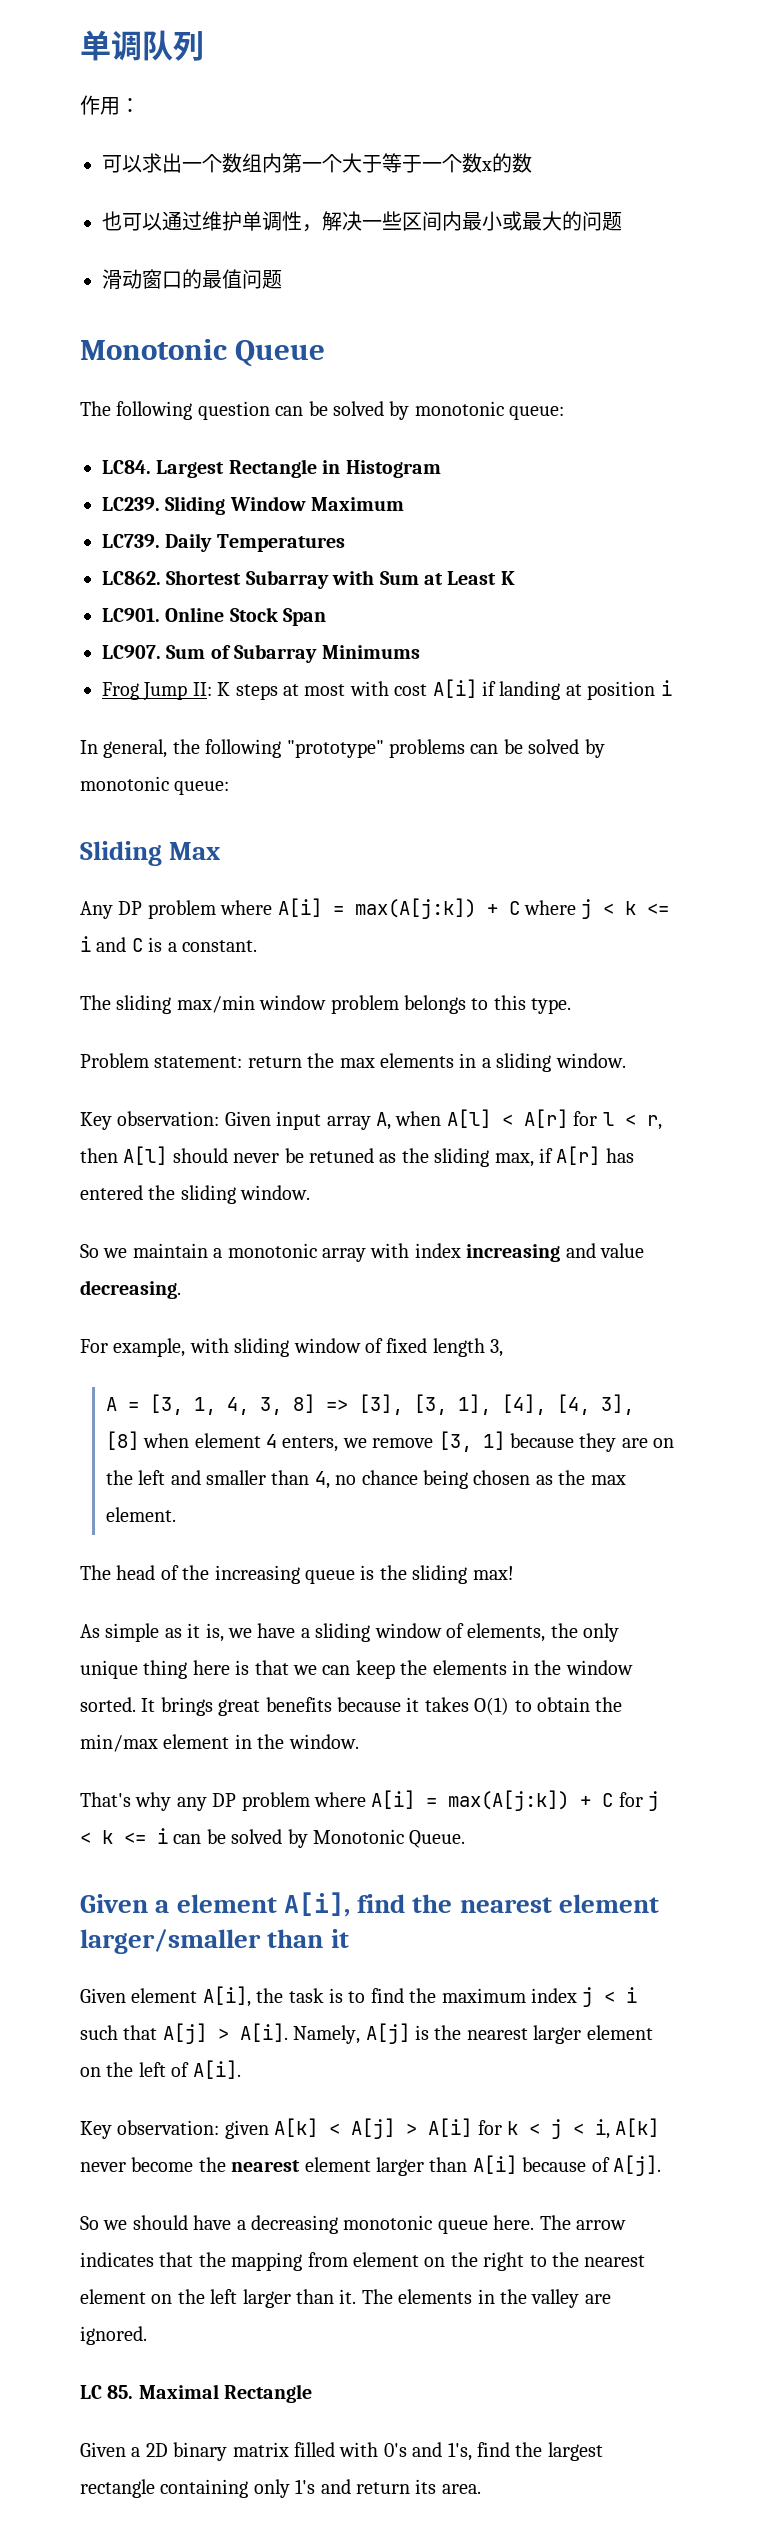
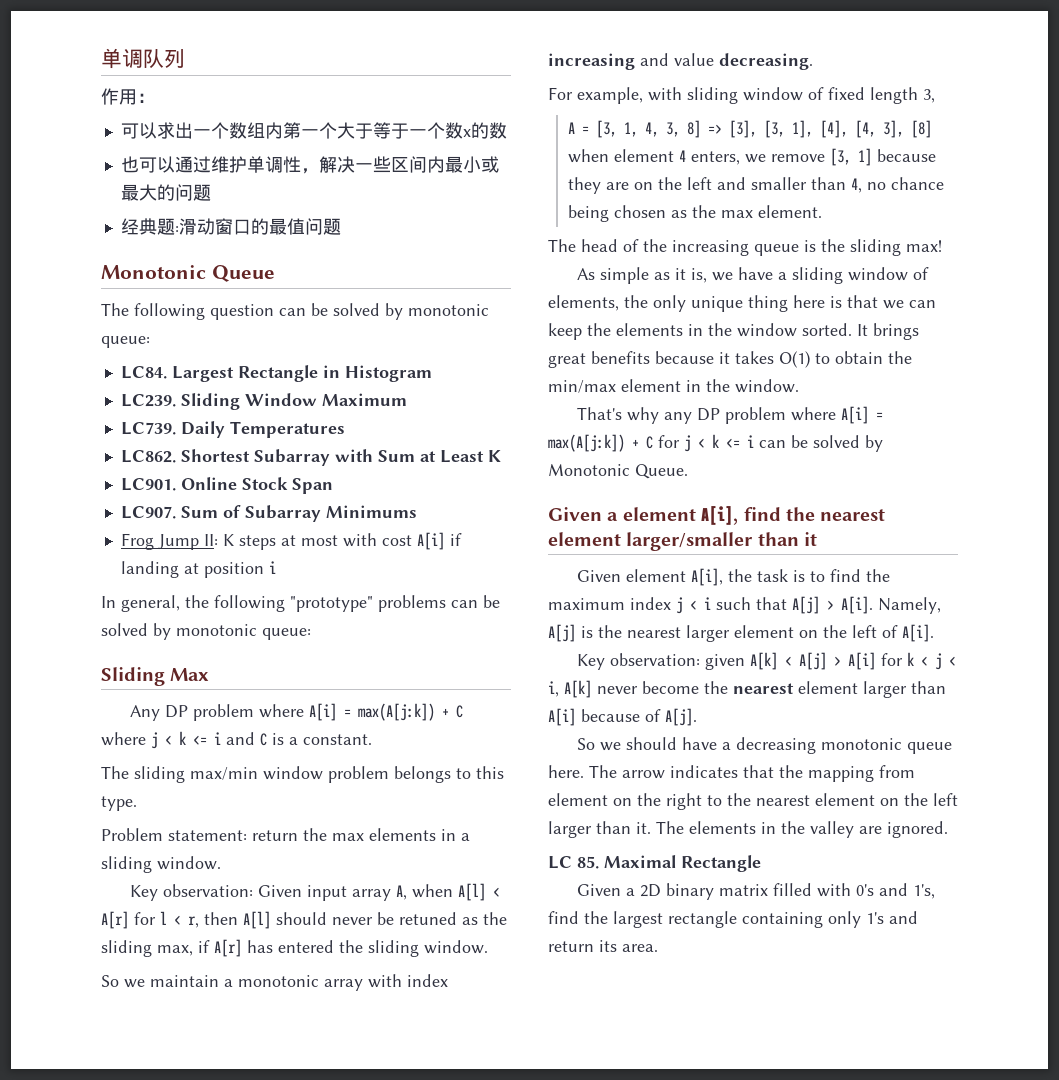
(622, 221) none -> [120,218,179,235] 经典题:

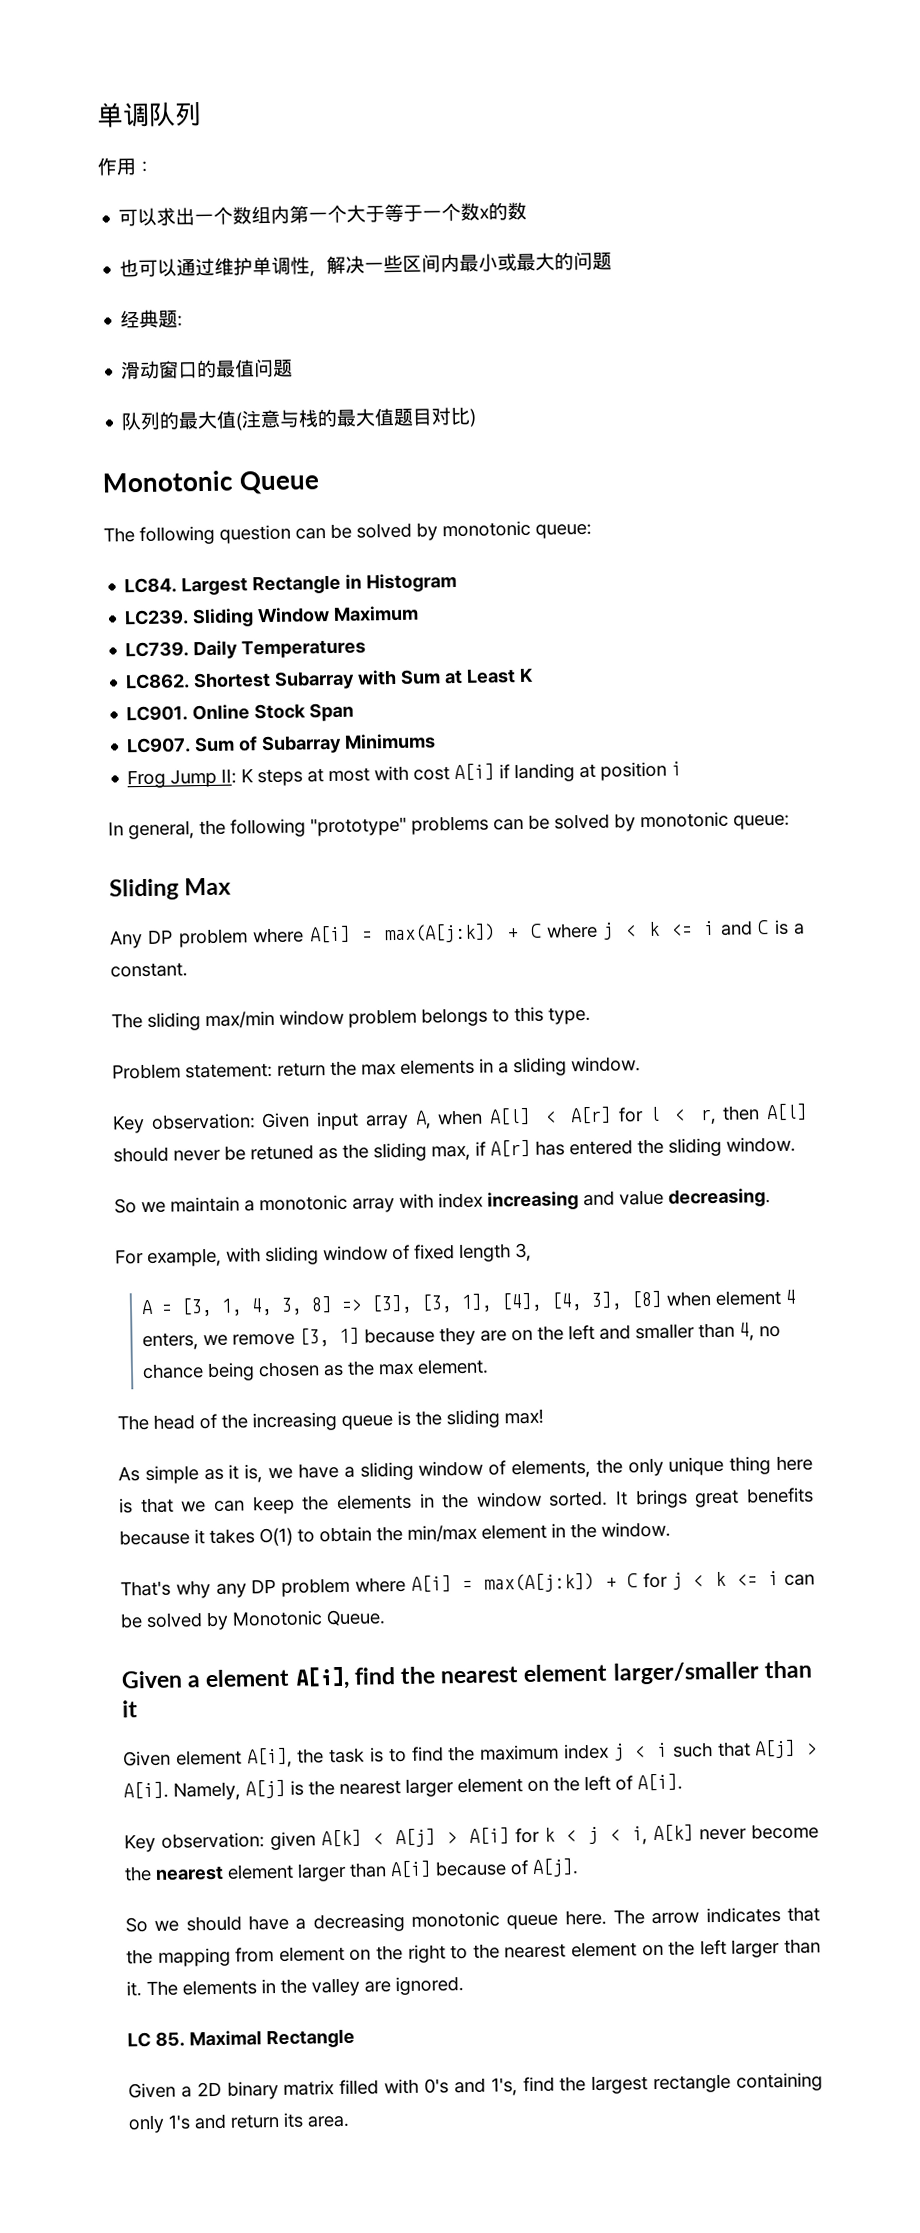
(179, 229) none -> (184, 321) //
(341, 226) none -> [121,406,478,431] // 队列的最大值(注意与栈的最大值题目对比)

